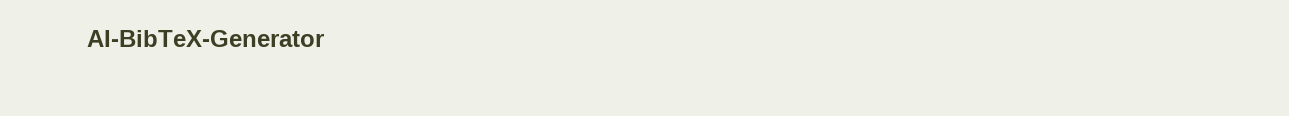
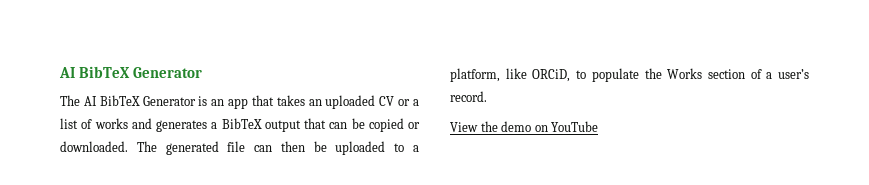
[87,30,324,47] AI-BibTeX-Generator -> [59,66,203,78] [60,95,420,109] [60,118,420,132] [60,141,419,155] [450,68,809,82] [450,91,487,102] [450,121,599,132] AI BibTeX Generator // The AI BibTeX Generator is an app that takes an uploaded CV or a list of works and generates a BibTeX output that can be copied or downloaded. The generated file can then be uploaded to a platform, like ORCiD, to populate the Works section of a user’s record. // View the demo on YouTube

